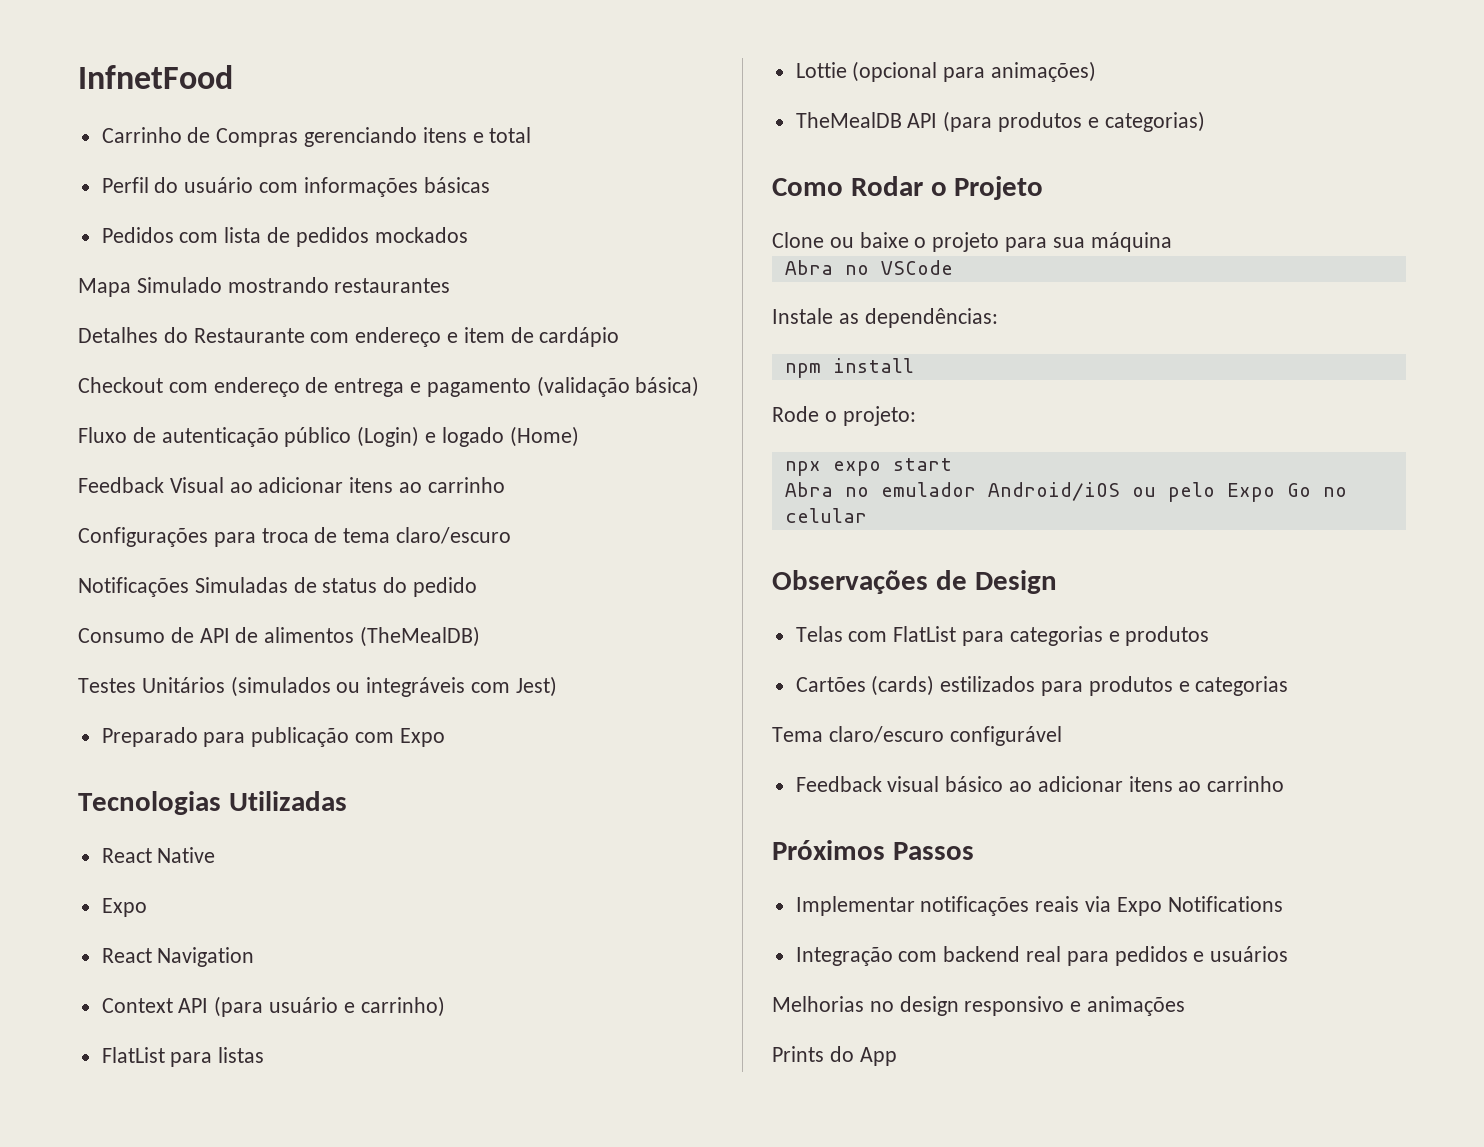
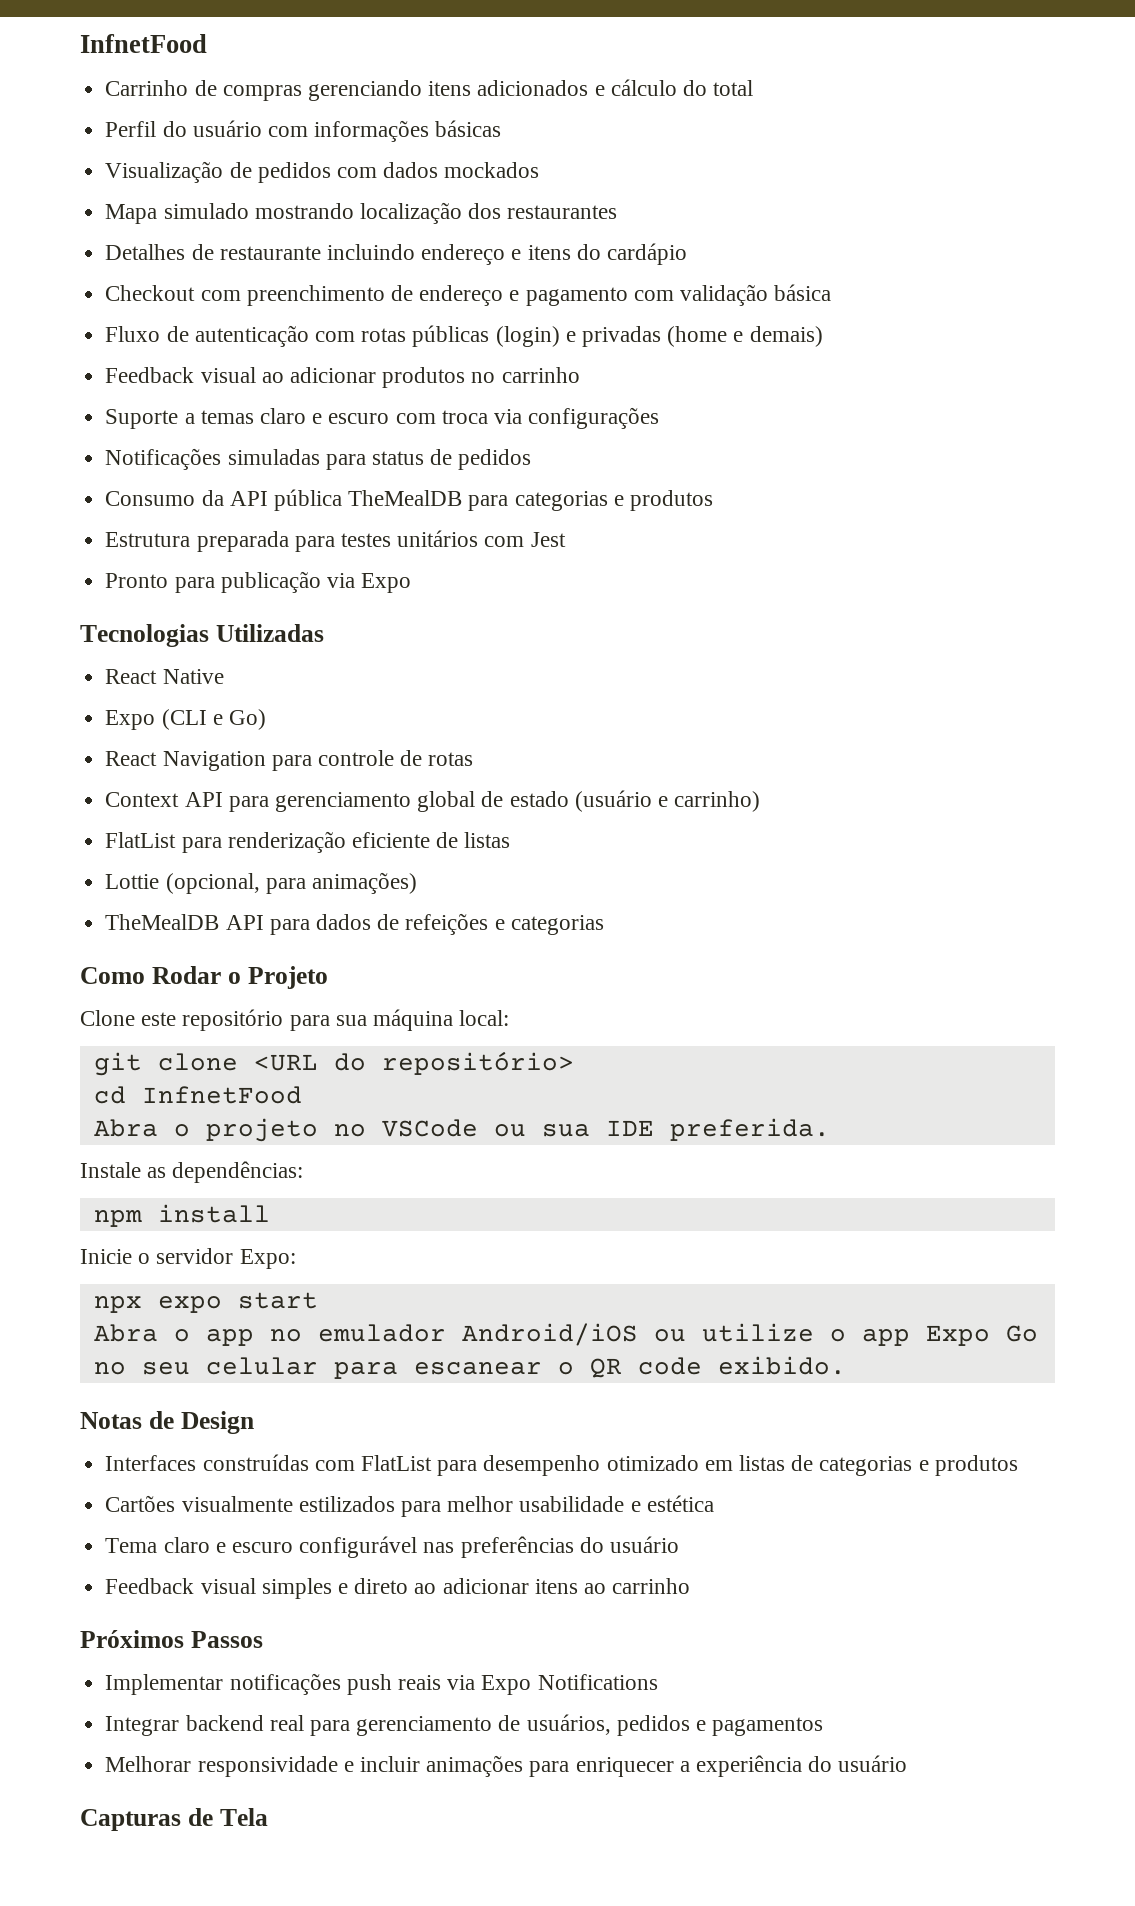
[216,128,299,147] Compras -> [222,85,302,101] compras
[472,132,484,143] e -> [477,79,707,96] adicionados e cálculo do
[101,227,468,247] [78,277,451,297] [78,327,620,347] [78,376,700,397] [78,426,579,447] [78,477,505,493] [78,527,512,547] [78,577,478,597] [78,626,481,647] [78,676,557,697] [101,727,198,747] Pedidos com lista de pedidos mockados // Mapa Simulado mostrando restaurantes // Detalhes do Restaurante com endereço e item de cardápio // Checkout com endereço de entrega e pagamento (validação básica) // Fluxo de autenticação público (Login) e logado (Home) // Feedback Visual ao adicionar itens ao carrinho // Configurações para troca de tema claro/escuro // Notificações Simuladas de status do pedido // Consumo de API de alimentos (TheMealDB) // Testes Unitários (simulados ou integráveis com Jest) // Preparado -> [105,161,540,183] [105,202,618,224] [105,243,687,265] [105,284,832,306] [105,325,823,347] [105,367,580,388] [105,407,660,429] [105,448,532,470] [105,489,713,511] [105,530,566,552] [105,573,169,588] Visualização de pedidos com dados mockados // Mapa simulado mostrando localização dos restaurantes // Detalhes de restaurante incluindo endereço e itens do cardápio // Checkout com preenchimento de endereço e pagamento com validação básica // Fluxo de autenticação com rotas públicas (login) e privadas (home e demais) // Feedback visual ao adicionar produtos no carrinho // Suporte a temas claro e escuro com troca via configurações // Notificações simuladas para status de pedidos // Consumo da API pública TheMealDB para categorias e produtos // Estrutura preparada para testes unitários com Jest // Pronto
[355,732,395,743] com -> [326,573,355,588] via
(147, 907) none -> [161,709,266,730] (CLI e Go)
[101,996,339,1017] // Context API (para usuário -> [271,750,474,771] [105,790,652,812] para controle de rotas // Context API para gerenciamento global de estado (usuário
(213, 1059) none -> [227,831,459,853] renderização eficiente de
[852,61,938,82] (opcional -> [165,873,260,894] (opcional,
[943,111,1205,132] (para produtos e categorias) -> [269,913,604,935] para dados de refeições e categorias
[829,232,1000,252] ou baixe o projeto -> [141,1009,284,1031] este repositório
[784,260,833,275] // Abra -> [459,1010,510,1026] [93,1051,574,1076] [93,1086,302,1104] [93,1118,318,1142] local: // git clone <URL do repositório> // cd InfnetFood // Abra o projeto
(953, 267) none -> [493,1118,830,1141] ou sua IDE preferida.
[772,406,916,426] Rode o projeto: -> [80,1248,296,1269] Inicie o servidor Expo:
(833, 489) none -> [173,1329,254,1346] o app
[1167,482,1215,502] pelo -> [701,1323,910,1346] utilize o app
(1347, 492) none -> [141,1362,190,1375] seu
[772,570,928,594] // Observações -> [333,1356,846,1379] [80,1412,142,1429] para escanear o QR code exibido. // Notas
[795,626,843,642] Telas -> [105,1454,309,1471] Interfaces construídas
(1005, 638) none -> [483,1455,814,1476] desempenho otimizado em listas de
[871,675,935,696] (cards) -> [181,1496,293,1512] visualmente
[1088,676,1289,696] [772,726,1062,746] [795,776,1004,792] produtos e categorias // Tema claro/escuro configurável // Feedback visual básico -> [447,1495,714,1512] [105,1536,679,1558] [105,1578,409,1599] melhor usabilidade e estética // Tema claro e escuro configurável nas preferências do usuário // Feedback visual simples e direto
(1030, 906) none -> [346,1674,392,1695] push
[795,947,938,966] Integração com -> [105,1716,180,1736] Integrar
[1114,946,1289,966] [772,996,1186,1016] [772,1046,897,1066] pedidos e usuários // Melhorias no design responsivo e animações // Prints do App -> [356,1714,824,1736] [105,1755,908,1777] [80,1808,268,1831] gerenciamento de usuários, pedidos e pagamentos // Melhorar responsividade e incluir animações para enriquecer a experiência do usuário // Capturas de Tela

